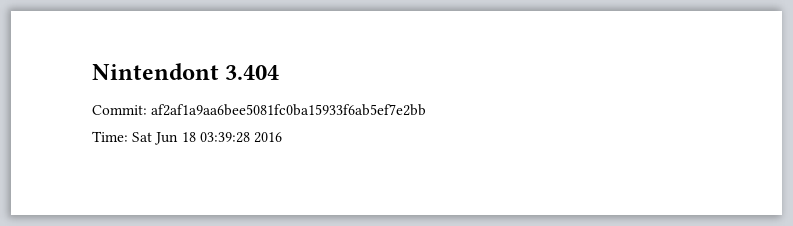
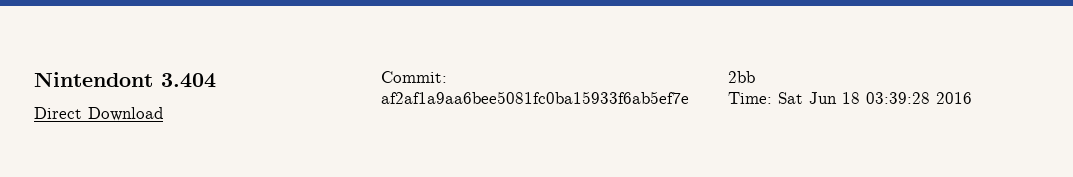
(280, 72) none -> [34,107,163,121] // Direct Download

